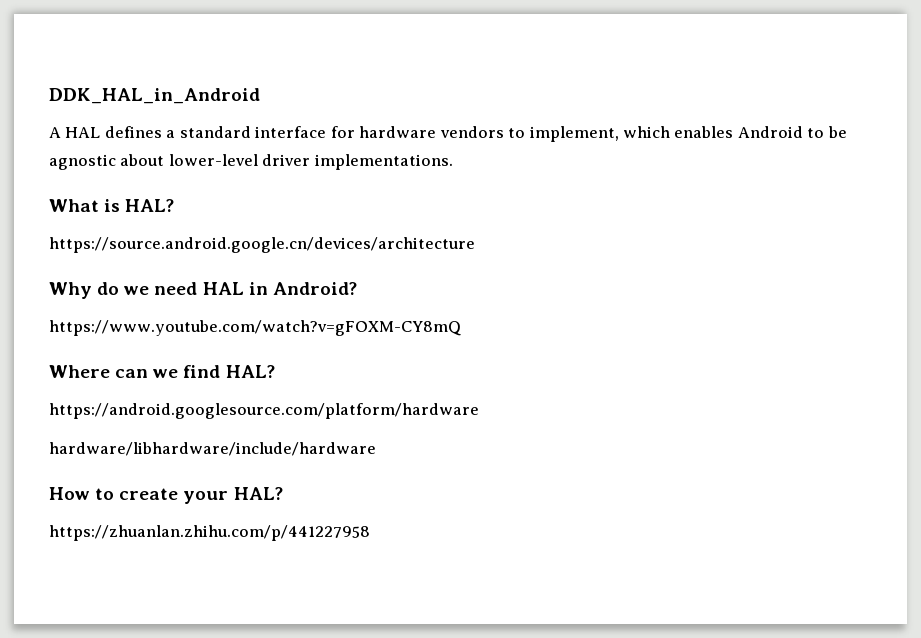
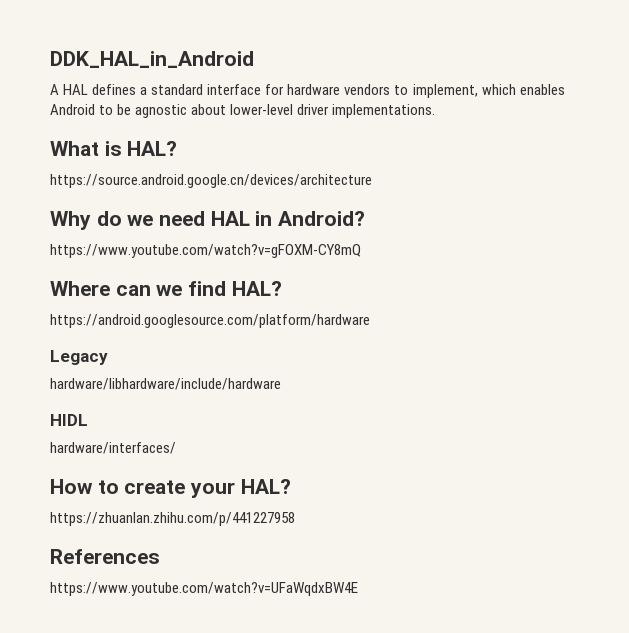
(479, 411) none -> [50,350,108,365] // Legacy
(376, 449) none -> [50,414,88,426] [50,442,176,454] // HIDL // hardware/interfaces/
(370, 533) none -> [50,549,160,564] [50,582,358,596] // References // https://www.youtube.com/watch?v=UFaWqdxBW4E

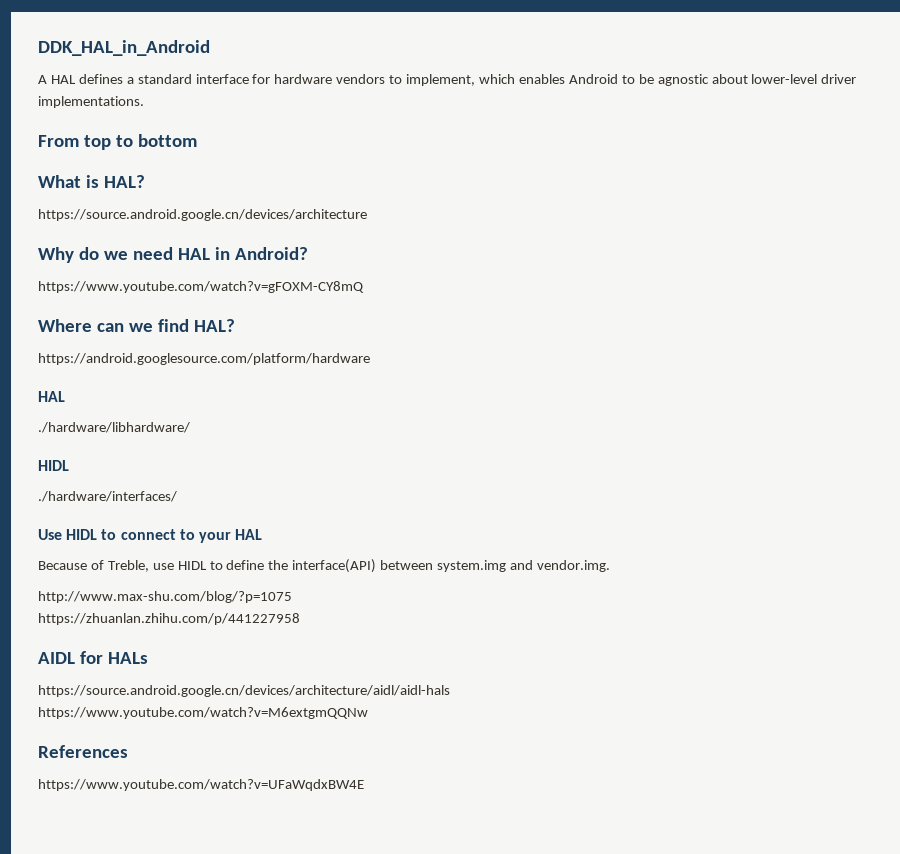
(436, 111) none -> [38,134,197,150] // From top to bottom
[50,350,108,365] [50,378,281,390] Legacy // hardware/libhardware/include/hardware -> [38,391,65,402] [38,422,190,433] HAL // ./hardware/libhardware/
[50,442,176,454] [50,479,291,498] [50,512,295,526] hardware/interfaces/ // How to create your HAL? // https://zhuanlan.zhihu.com/p/441227958 -> [38,491,177,502] [38,529,263,543] [38,559,610,573] [38,591,292,603] [38,613,300,625] [38,651,148,664] [38,685,450,697] [38,707,368,719] ./hardware/interfaces/ // Use HIDL to connect to your HAL // Because of Treble, use HIDL to define the interface(API) between system.img and vendor.img. // http://www.max-shu.com/blog/?p=1075 // https://zhuanlan.zhihu.com/p/441227958 // AIDL for HALs // https://source.android.google.cn/devices/architecture/aidl/aidl-hals // https://www.youtube.com/watch?v=M6extgmQQNw

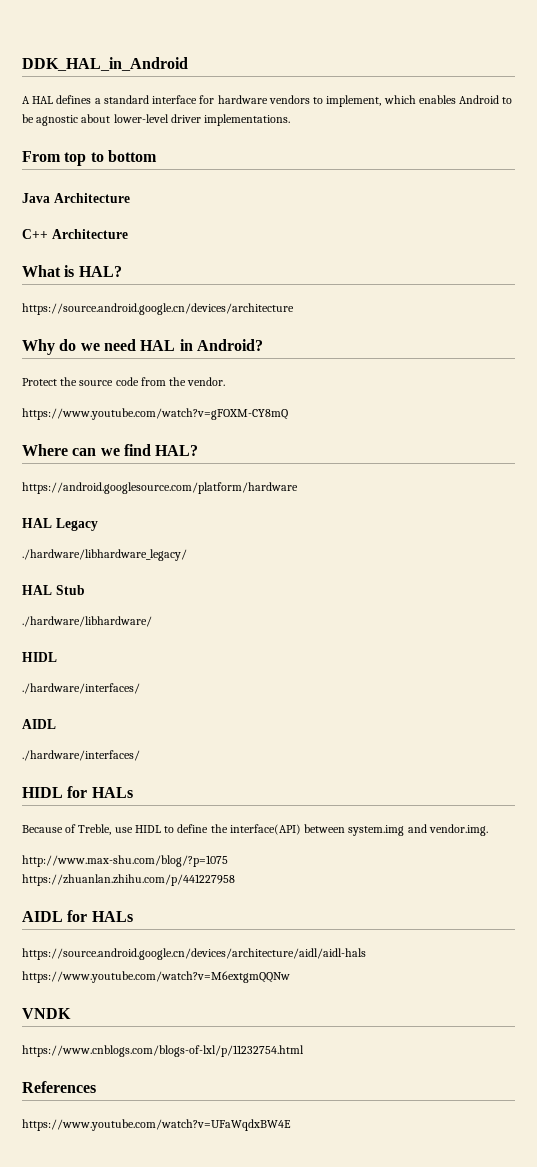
(197, 140) none -> [22,193,130,203] [22,229,128,239] // Java Architecture // C++ Architecture
(308, 253) none -> [22,377,226,386] // Protect the source code from the vendor.
(65, 396) none -> [55,518,98,531] [22,549,187,561] [22,585,85,595] Legacy // ./hardware/libhardware_legacy/ // HAL Stub
[38,529,263,543] Use HIDL to connect to your HAL -> [22,719,56,729] [22,750,140,761] [22,786,133,798] AIDL // ./hardware/interfaces/ // HIDL for HALs
(368, 713) none -> [22,1008,71,1019] [22,1045,304,1057] // VNDK // https://www.cnblogs.com/blogs-of-lxl/p/11232754.html

